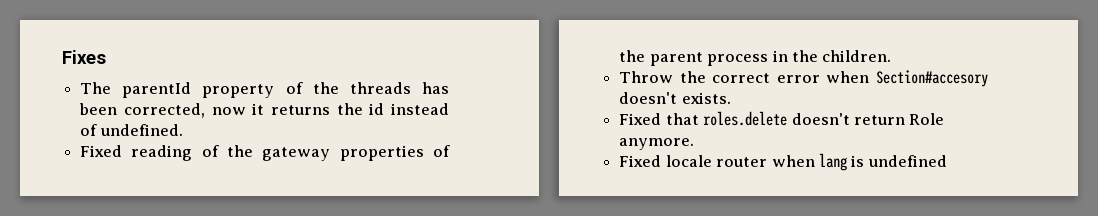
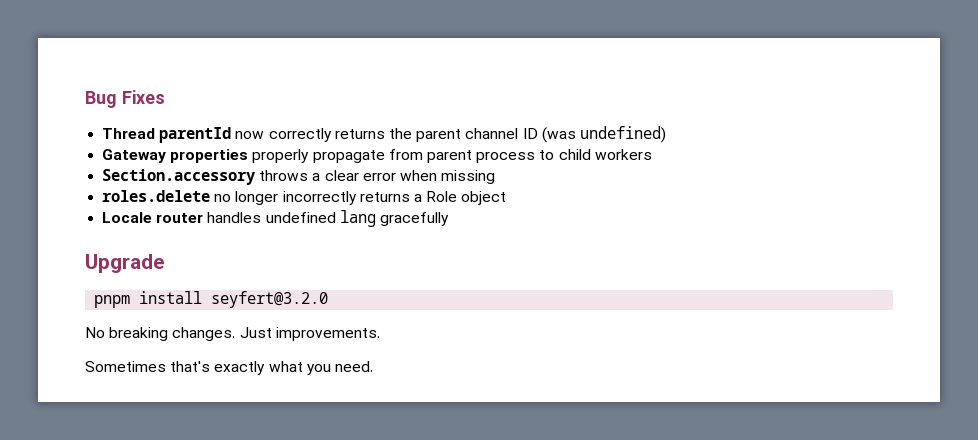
(62, 57) none -> [85,91,117,108] Bug
[80,82,449,98] [79,103,449,118] [80,124,183,136] [80,145,450,161] [619,50,892,66] [619,70,988,87] [619,92,731,104] [619,111,945,126] [619,138,695,150] [619,153,947,171] The parentId property of the threads has been corrected, now it returns the id instead of undefined. // Fixed reading of the gateway properties of the parent process in the children. // Throw the correct error when Section#accesory doesn't exists. // Fixed that roles.delete doesn't return Role anymore. // Fixed locale router when lang is undefined -> [102,126,666,143] [102,149,652,163] [102,169,496,185] [102,190,507,205] [102,210,449,227] [85,254,164,273] [94,291,329,308] [85,327,380,341] [85,361,373,375] Thread parentId now correctly returns the parent channel ID (was undefined) // Gateway properties properly propagate from parent process to child workers // Section.accessory throws a clear error when missing // roles.delete no longer incorrectly returns a Role object // Locale router handles undefined lang gracefully // Upgrade // pnpm install seyfert@3.2.0 // No breaking changes. Just improvements. // Sometimes that's exactly what you need.

